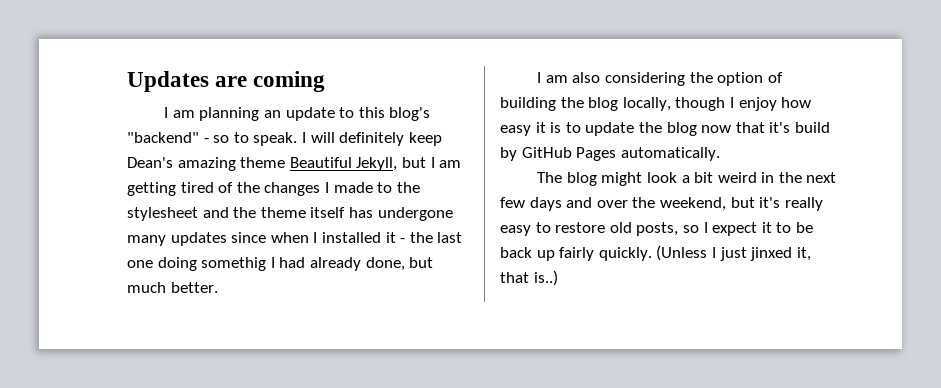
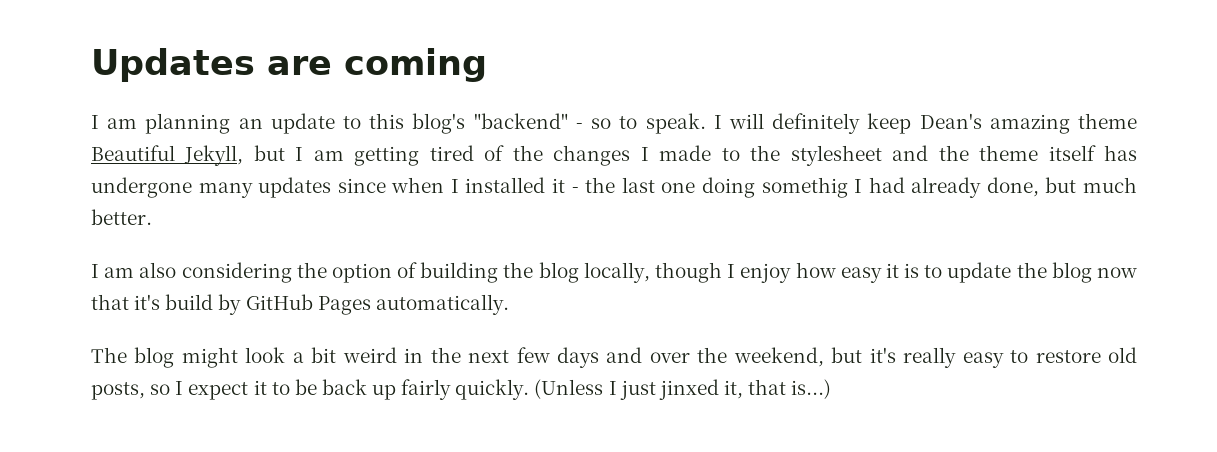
[533,270,558,286] is..) -> [791,379,832,399] is...)

